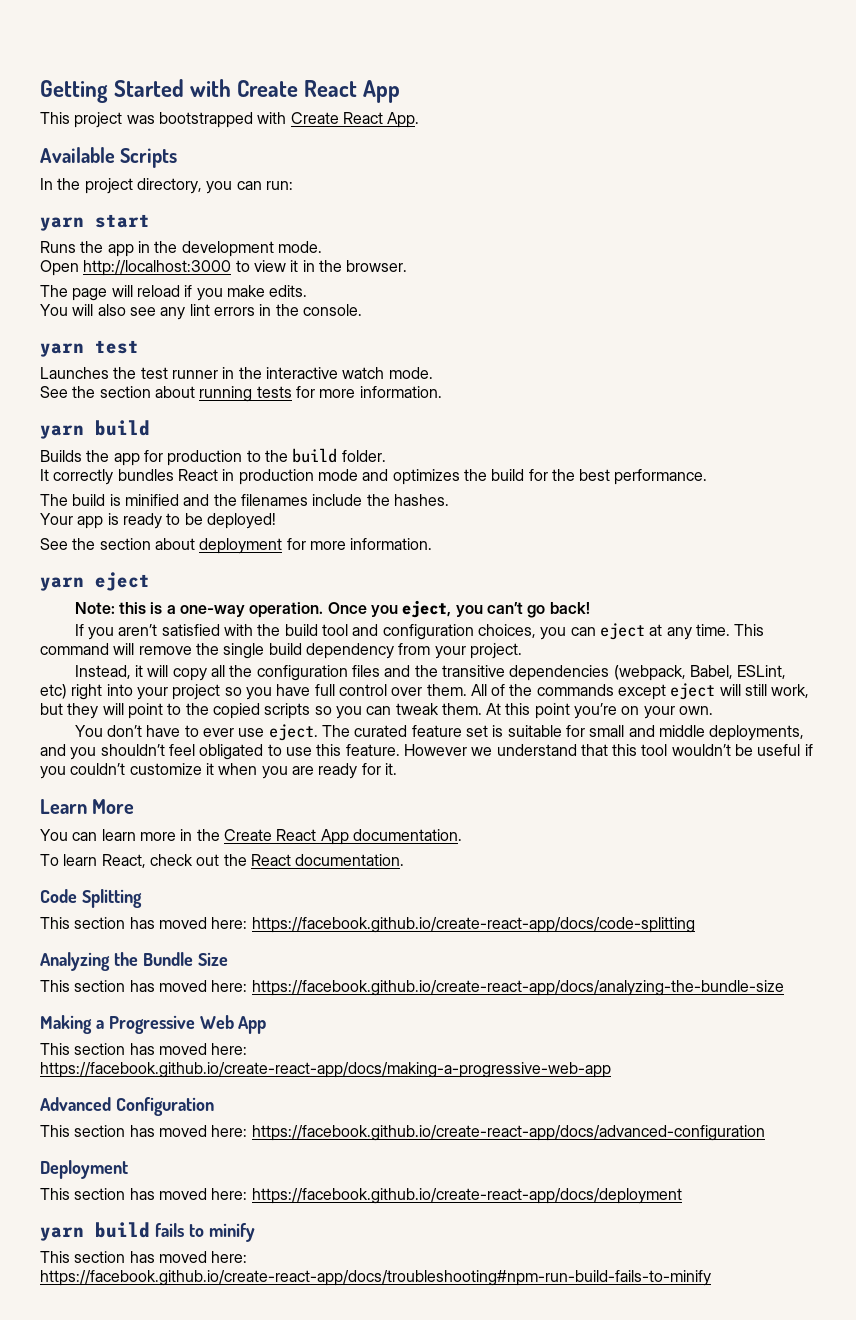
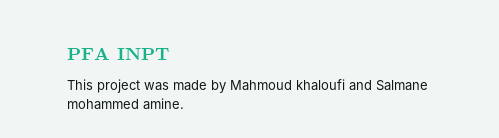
[40,79,401,103] [40,112,420,128] [40,147,178,168] [40,178,293,194] [40,214,150,231] [40,241,322,257] [40,260,408,276] [40,285,308,301] [40,304,362,320] [40,340,139,357] [40,367,433,379] [40,386,442,402] [40,420,150,439] [40,448,386,466] [40,469,708,485] [40,494,449,506] [40,513,276,529] [40,538,433,554] [40,572,150,591] [74,600,590,618] [74,623,765,640] [40,643,522,659] [74,665,787,681] [40,683,810,700] [40,703,714,719] [74,724,805,741] [40,744,813,760] [40,763,397,779] [40,799,135,814] [40,829,462,845] [40,854,405,868] [40,889,142,908] [40,917,695,933] [40,952,228,971] [40,980,784,996] [40,1015,267,1034] [40,1043,248,1055] [40,1062,611,1078] [40,1097,214,1116] [40,1125,765,1141] [40,1160,128,1179] [40,1188,682,1204] [40,1222,255,1242] [40,1251,248,1263] [40,1270,711,1286] Getting Started with Create React App // This project was bootstrapped with Create React App. // Available Scripts // In the project directory, you can run: // yarn start // Runs the app in the development mode. // Open http://localhost:3000 to view it in the browser. // The page will reload if you make edits. // You will also see any lint errors in the console. // yarn test // Launches the test runner in the interactive watch mode. // See the section about running tests for more information. // yarn build // Builds the app for production to the build folder. // It correctly bundles React in production mode and optimizes the build for the best performance. // The build is minified and the filenames include the hashes. // Your app is ready to be deployed! // See the section about deployment for more information. // yarn eject // Note: this is a one-way operation. Once you eject, you can’t go back! // If you aren’t satisfied with the build tool and configuration choices, you can eject at any time. This command will remove the single build dependency from your project. // Instead, it will copy all the configuration files and the transitive dependencies (webpack, Babel, ESLint, etc) right into your project so you have full control over them. All of the commands except eject will still work, but they will point to the copied scripts so you can tweak them. At this point you’re on your own. // You don’t have to ever use eject. The curated feature set is suitable for small and middle deployments, and you shouldn’t feel obligated to use this feature. However we understand that this tool wouldn’t be useful if you couldn’t customize it when you are ready for it. // Learn More // You can learn more in the Create React App documentation. // To learn React, check out the React documentation. // Code Splitting // This section has moved here: https://facebook.github.io/create-react-app/docs/code-splitting // Analyzing the Bundle Size // This section has moved here: https://facebook.github.io/create-react-app/docs/analyzing-the-bundle-size // Making a Progressive Web App // This section has moved here: https://facebook.github.io/create-react-app/docs/making-a-progressive-web-app // Advanced Configuration // This section has moved here: https://facebook.github.io/create-react-app/docs/advanced-configuration // Deployment // This section has moved here: https://facebook.github.io/create-react-app/docs/deployment // yarn build fails to minify // This section has moved here: https://facebook.github.io/create-react-app/docs/troubleshooting#npm-run-build-fails-to-minify -> [67,47,169,60] [67,79,428,93] [67,98,184,110] PFA INPT // This project was made by Mahmoud khaloufi and Salmane mohammed amine.

